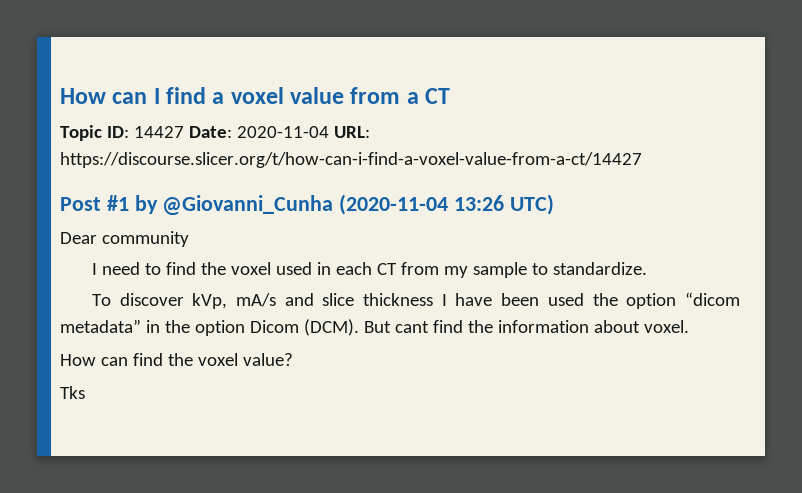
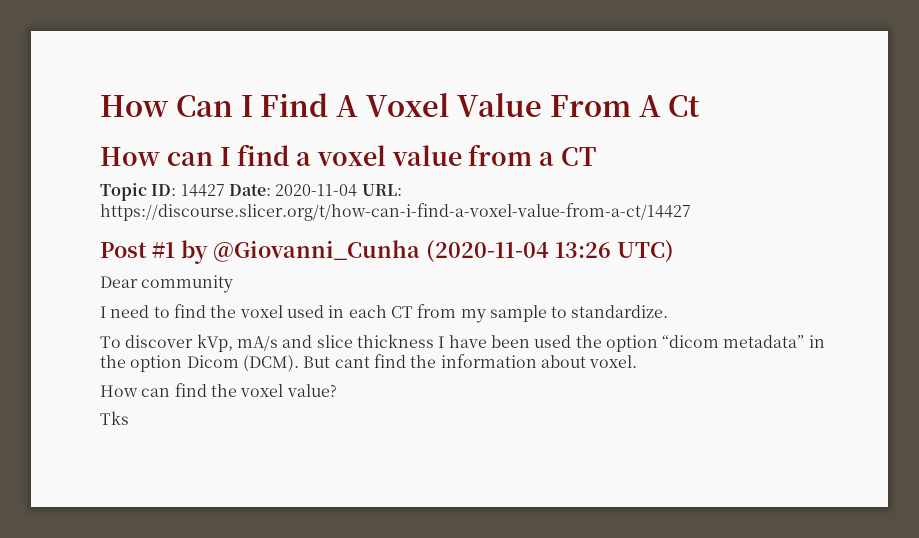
[60,88,106,104] How -> [100,93,701,117] [100,147,160,166] How Can I Find A Voxel Value From A Ct // How

